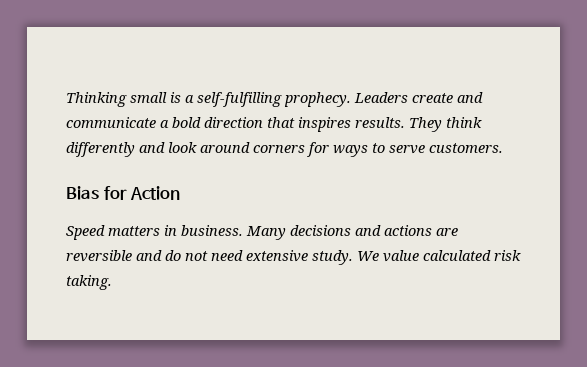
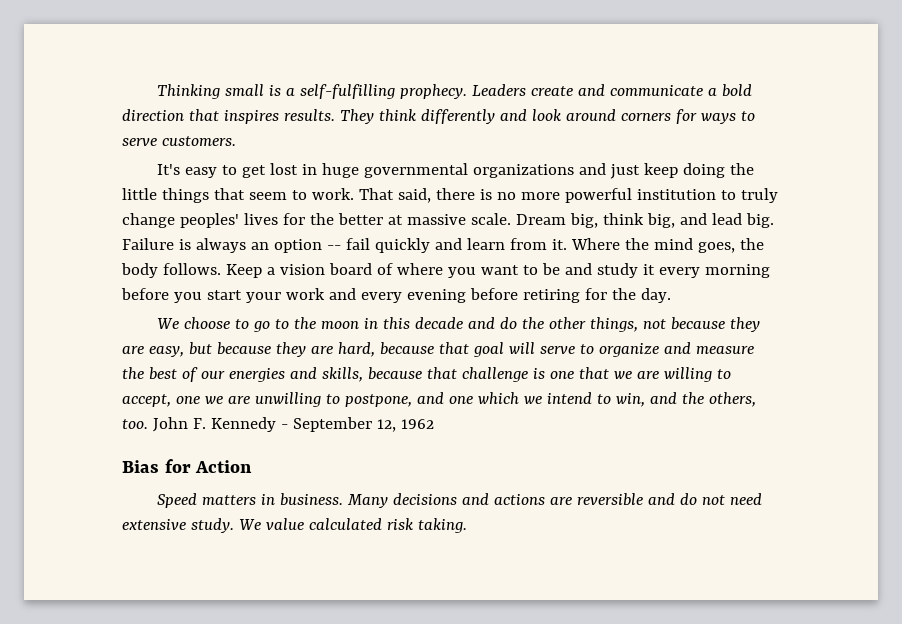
(503, 148) none -> [157,163,755,179] [122,188,778,203] [122,213,774,228] [122,238,764,253] [121,263,770,278] [121,288,671,303] [157,317,761,332] [122,342,754,357] [122,367,731,382] [122,392,756,407] [122,417,434,432] // It's easy to get lost in huge governmental organizations and just keep doing the little things that seem to work. That said, there is no more powerful institution to truly change peoples' lives for the better at massive scale. Dream big, think big, and lead big. Failure is always an option -- fail quickly and learn from it. Where the mind goes, the body follows. Keep a vision board of where you want to be and study it every morning before you start your work and every evening before retiring for the day. // We choose to go to the moon in this decade and do the other things, not because they are easy, but because they are hard, because that goal will serve to organize and measure the best of our energies and skills, because that challenge is one that we are willing to accept, one we are unwilling to postpone, and one which we intend to win, and the others, too. John F. Kennedy - September 12, 1962

